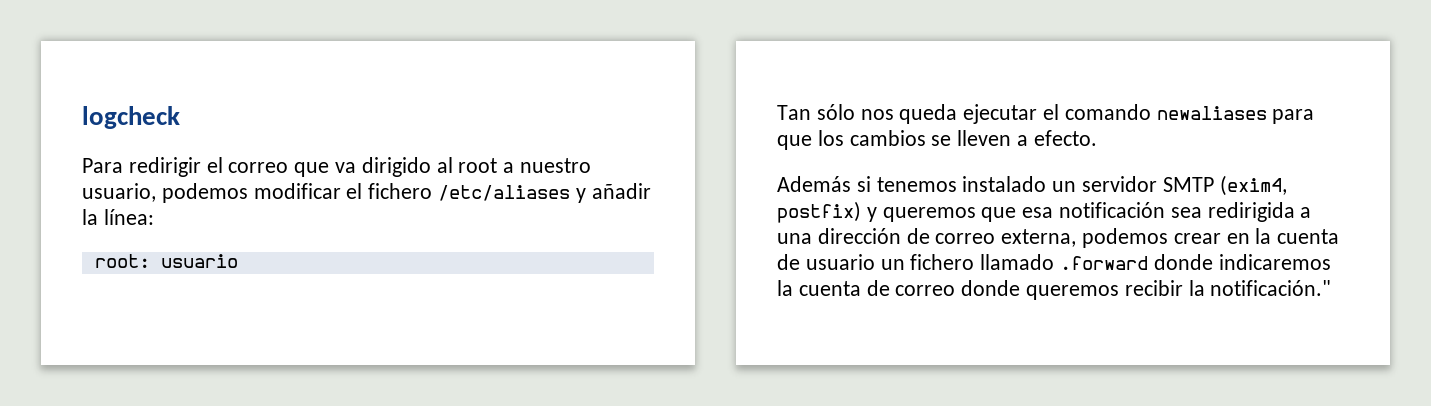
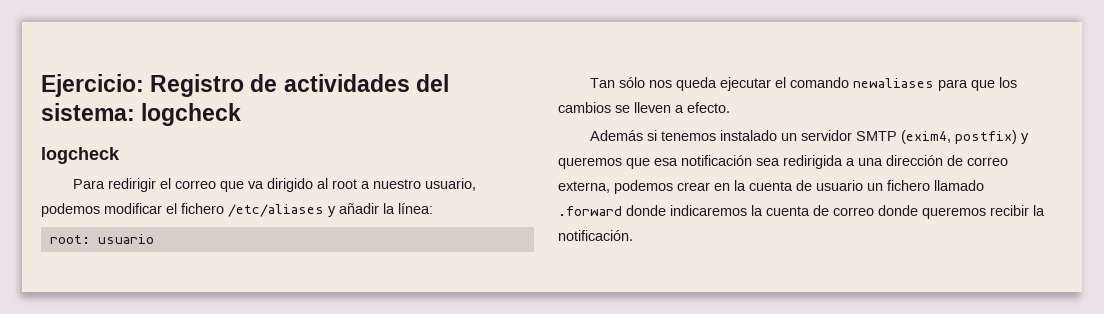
(82, 117) none -> [41,74,449,97] [41,103,242,126] Ejercicio: Registro de actividades del sistema: logcheck //
[1210,280,1332,296] notificación." -> [558,230,633,241] notificación.

